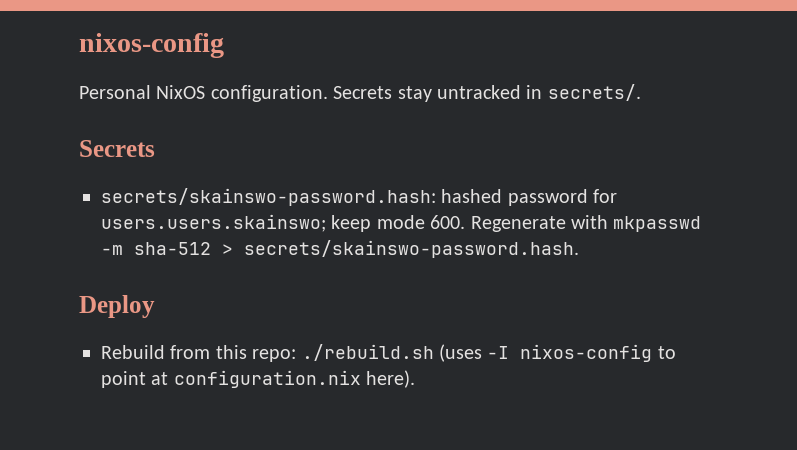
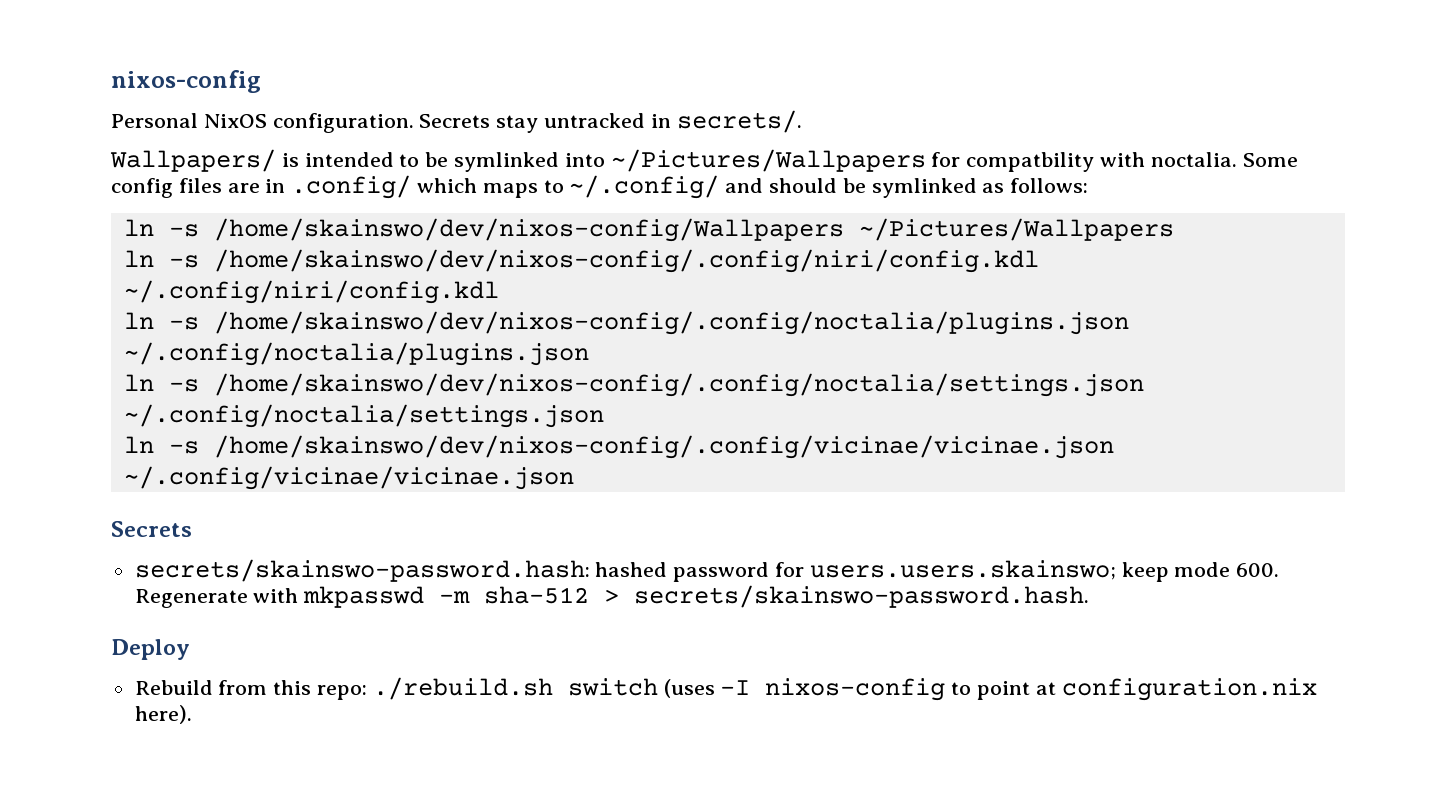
(641, 92) none -> [110,149,1298,172] [111,175,1089,199] [123,218,1174,242] [123,249,1039,273] [123,280,499,304] [123,311,1129,335] [123,342,589,366] [123,373,1144,397] [123,404,604,428] [123,435,1114,459] [123,466,574,490] // Wallpapers/ is intended to be symlinked into ~/Pictures/Wallpapers for compatbility with noctalia. Some config files are in .config/ which maps to ~/.config/ and should be symlinked as follows: // ln -s /home/skainswo/dev/nixos-config/Wallpapers ~/Pictures/Wallpapers // ln -s /home/skainswo/dev/nixos-config/.config/niri/config.kdl ~/.config/niri/config.kdl // ln -s /home/skainswo/dev/nixos-config/.config/noctalia/plugins.json ~/.config/noctalia/plugins.json // ln -s /home/skainswo/dev/nixos-config/.config/noctalia/settings.json ~/.config/noctalia/settings.json // ln -s /home/skainswo/dev/nixos-config/.config/vicinae/vicinae.json ~/.config/vicinae/vicinae.json
(434, 352) none -> [567,678,658,696] switch

